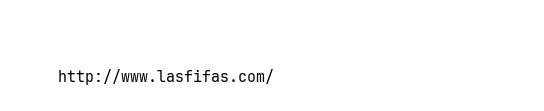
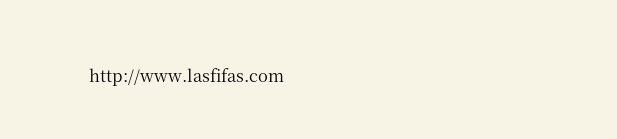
[58,69,274,85] http://www.lasfifas.com/ -> [89,68,284,86] http://www.lasfifas.com

